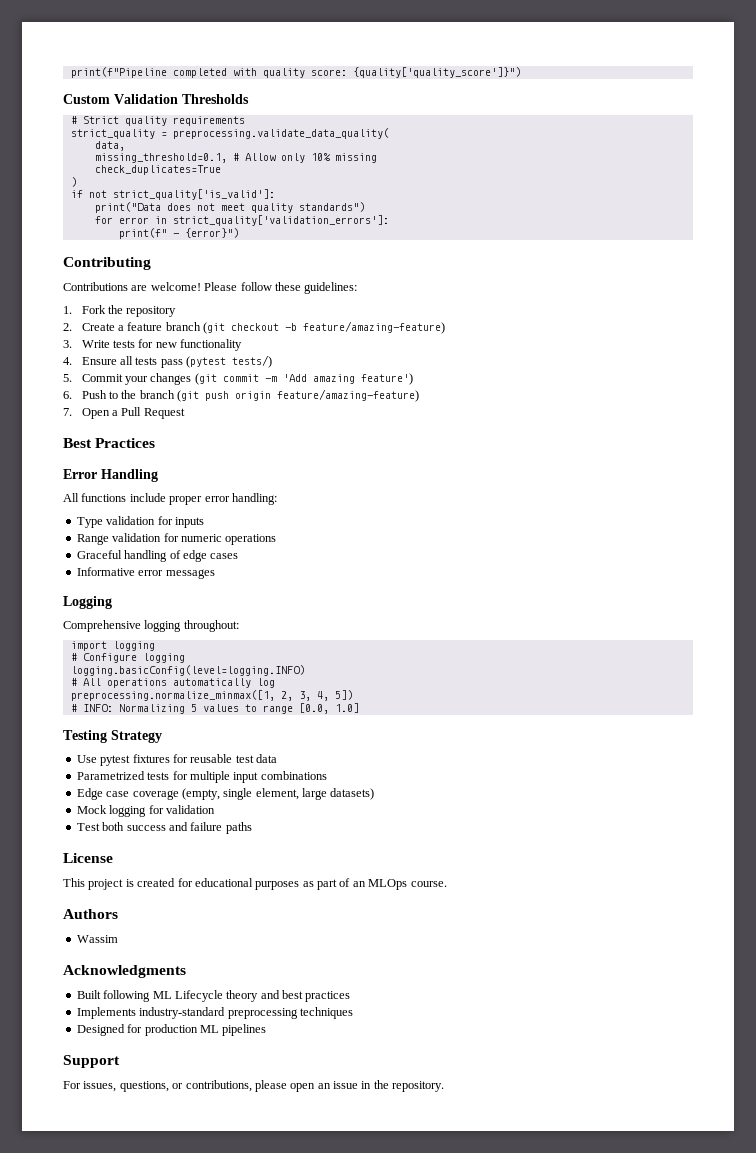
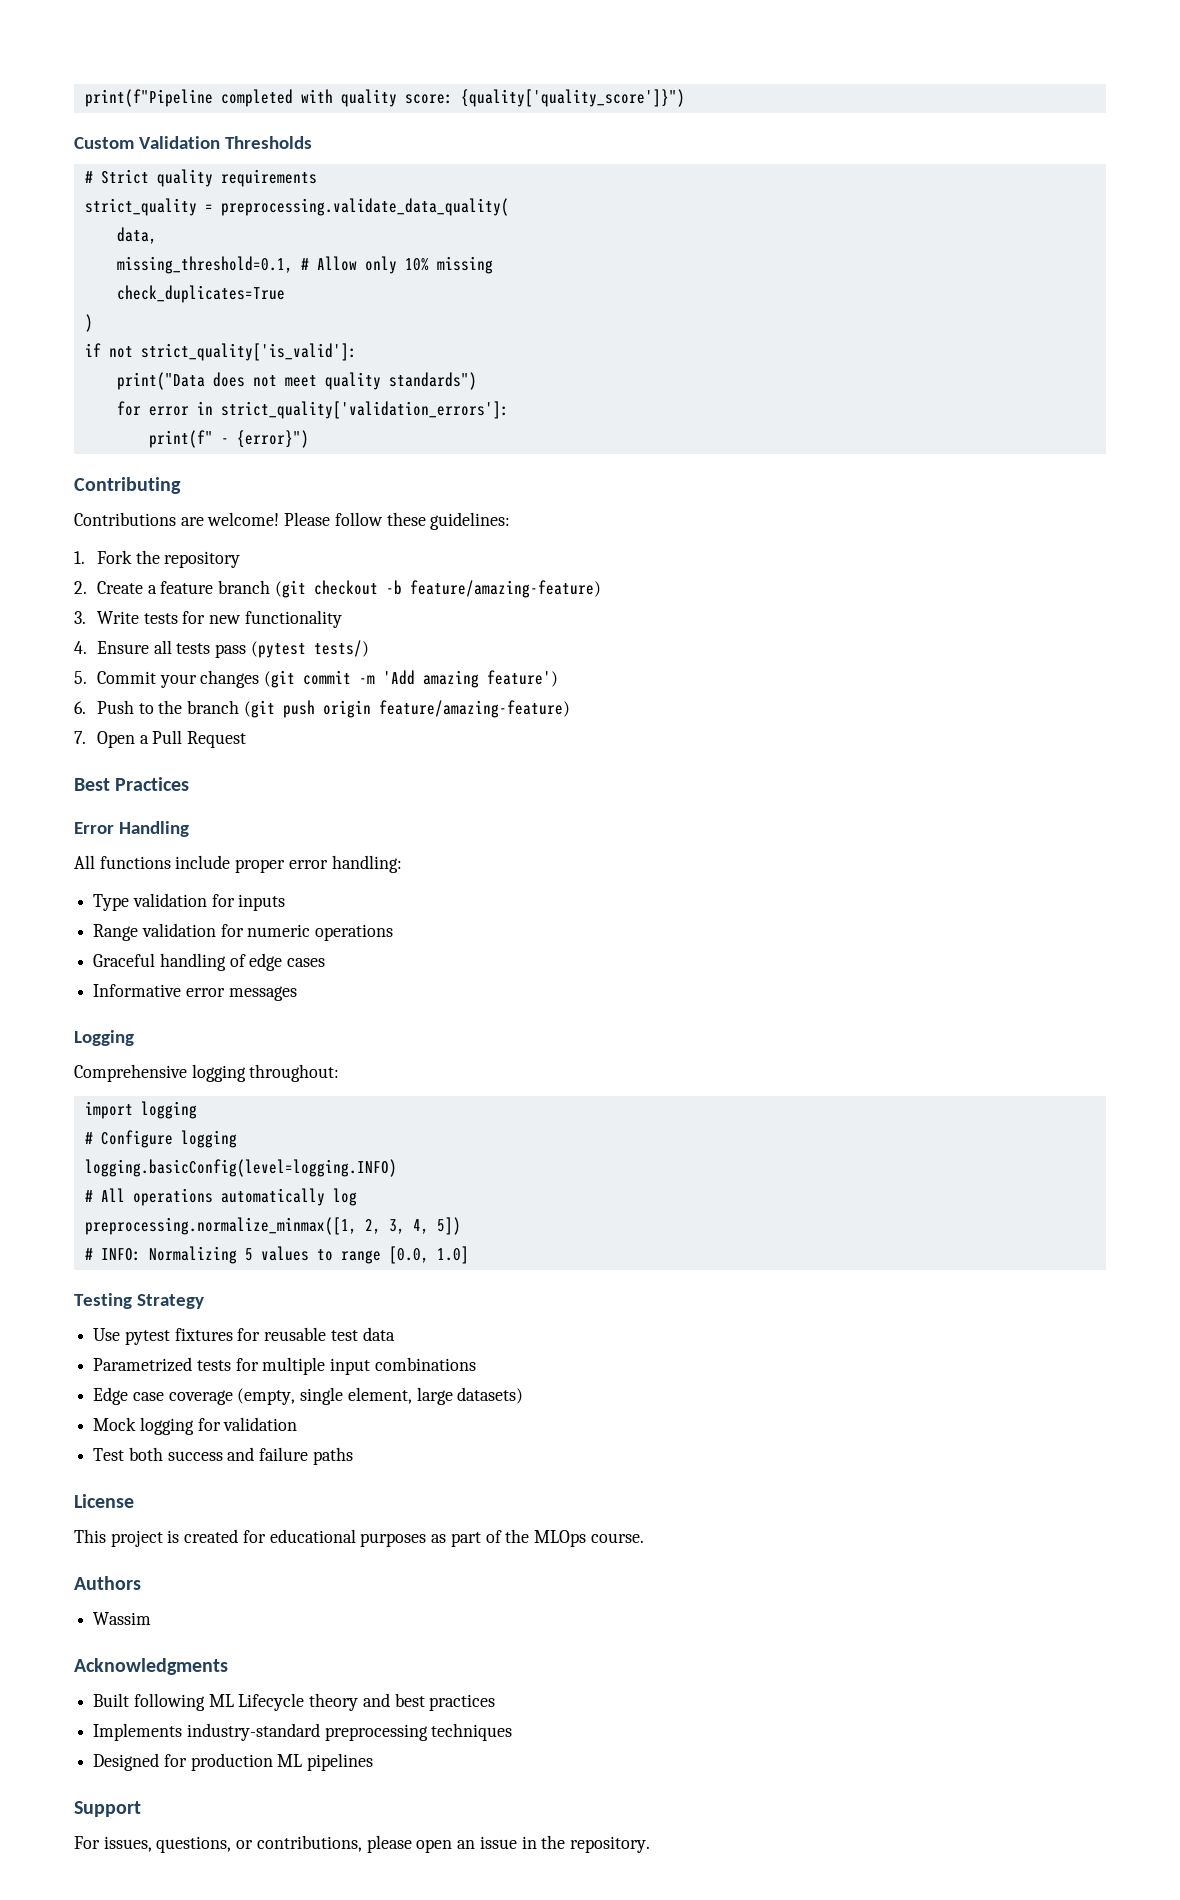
[352,881,366,887] an -> [505,1529,530,1543] the

